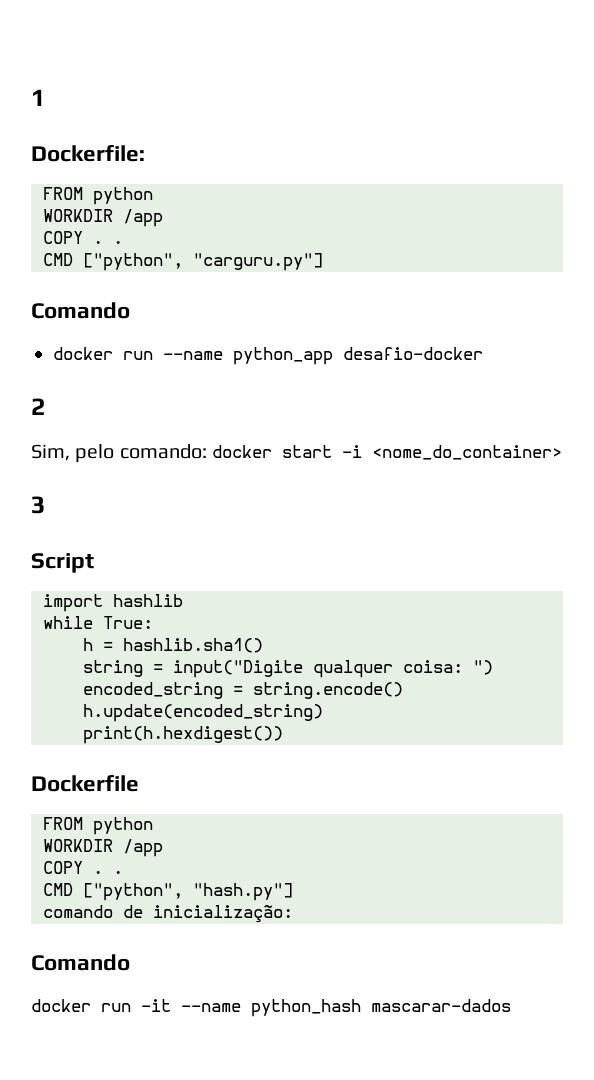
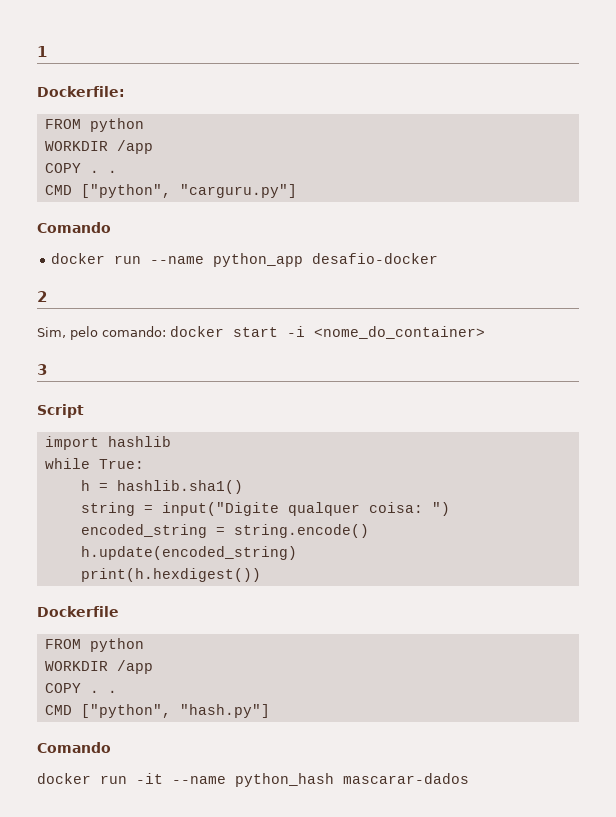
[43,905,293,923] // comando de inicialização: -> (270, 711) none

